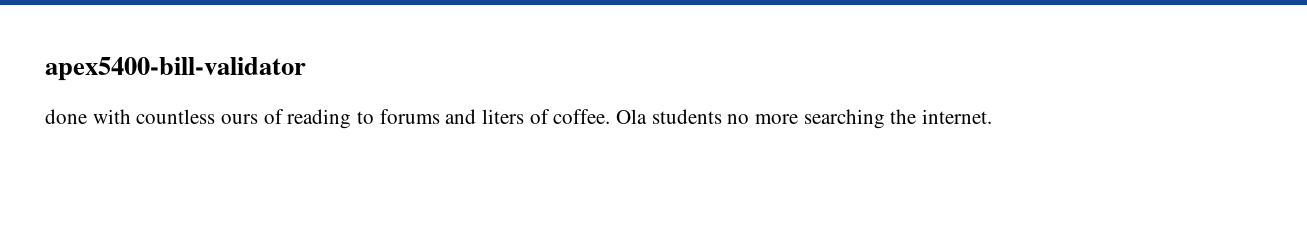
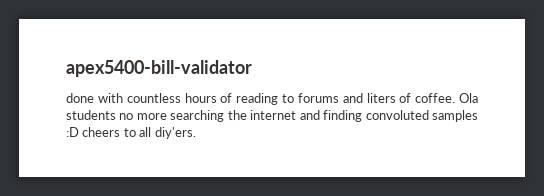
[221,114,259,124] ours -> [184,93,217,103] hours
[922,109,993,124] internet. -> [250,110,479,122] [66,127,196,139] internet and finding convoluted samples :D cheers to all diy'ers.

